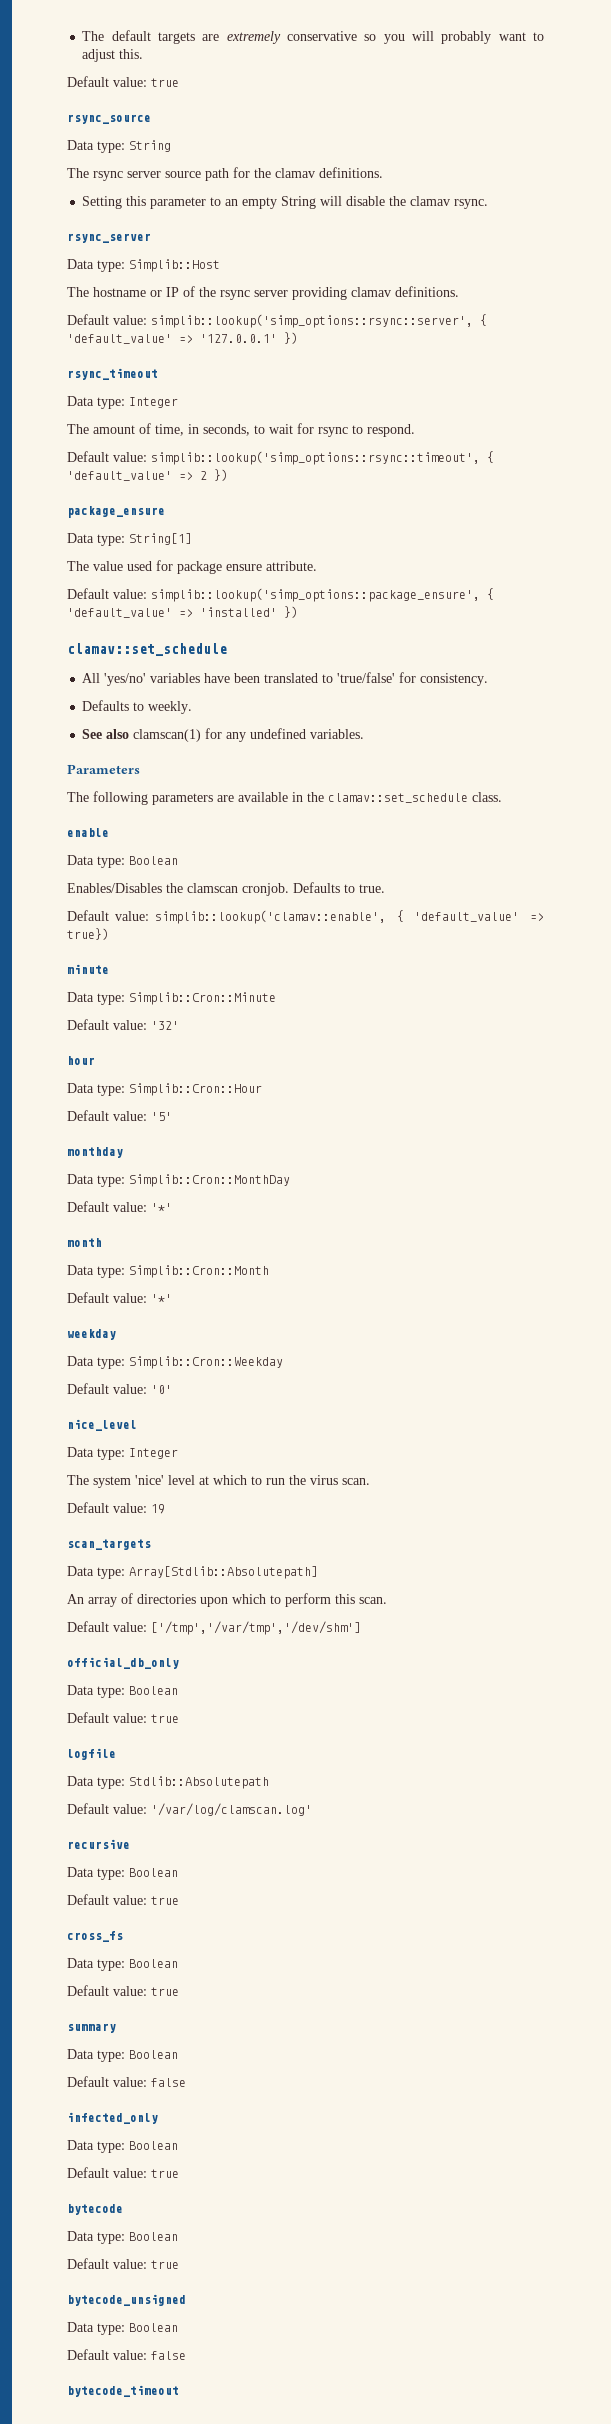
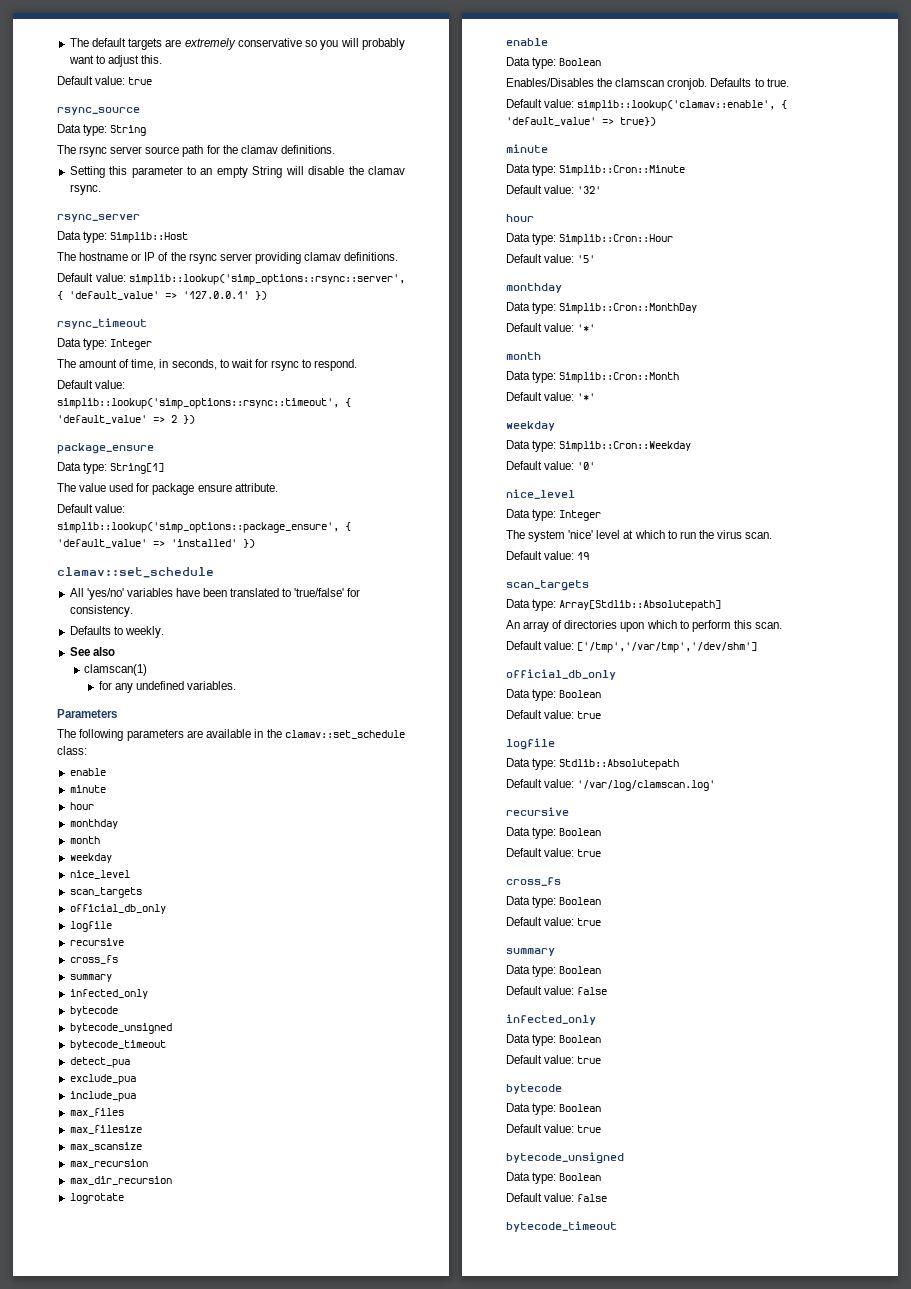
(130, 734) none -> (115, 651) //
(202, 735) none -> (148, 670) //
[472,792,502,802] class. -> [57,746,87,755] [69,768,106,776] [69,785,106,793] [69,802,94,810] [69,819,118,829] [69,836,100,844] [69,853,112,863] [69,870,130,879] [69,887,142,898] [69,904,166,914] [69,921,112,932] [69,938,124,946] [69,955,118,964] [69,974,112,982] [69,989,148,999] [69,1006,118,1016] [69,1023,172,1034] [69,1040,166,1050] [69,1057,130,1068] [69,1074,136,1085] [69,1091,136,1102] [69,1108,124,1117] [69,1125,142,1134] [69,1142,142,1151] [69,1159,148,1168] [69,1176,172,1185] [69,1193,124,1204] class: // enable // minute // hour // monthday // month // weekday // nice_level // scan_targets // official_db_only // logfile // recursive // cross_fs // summary // infected_only // bytecode // bytecode_unsigned // bytecode_timeout // detect_pua // exclude_pua // include_pua // max_files // max_filesize // max_scansize // max_recursion // max_dir_recursion // logrotate

